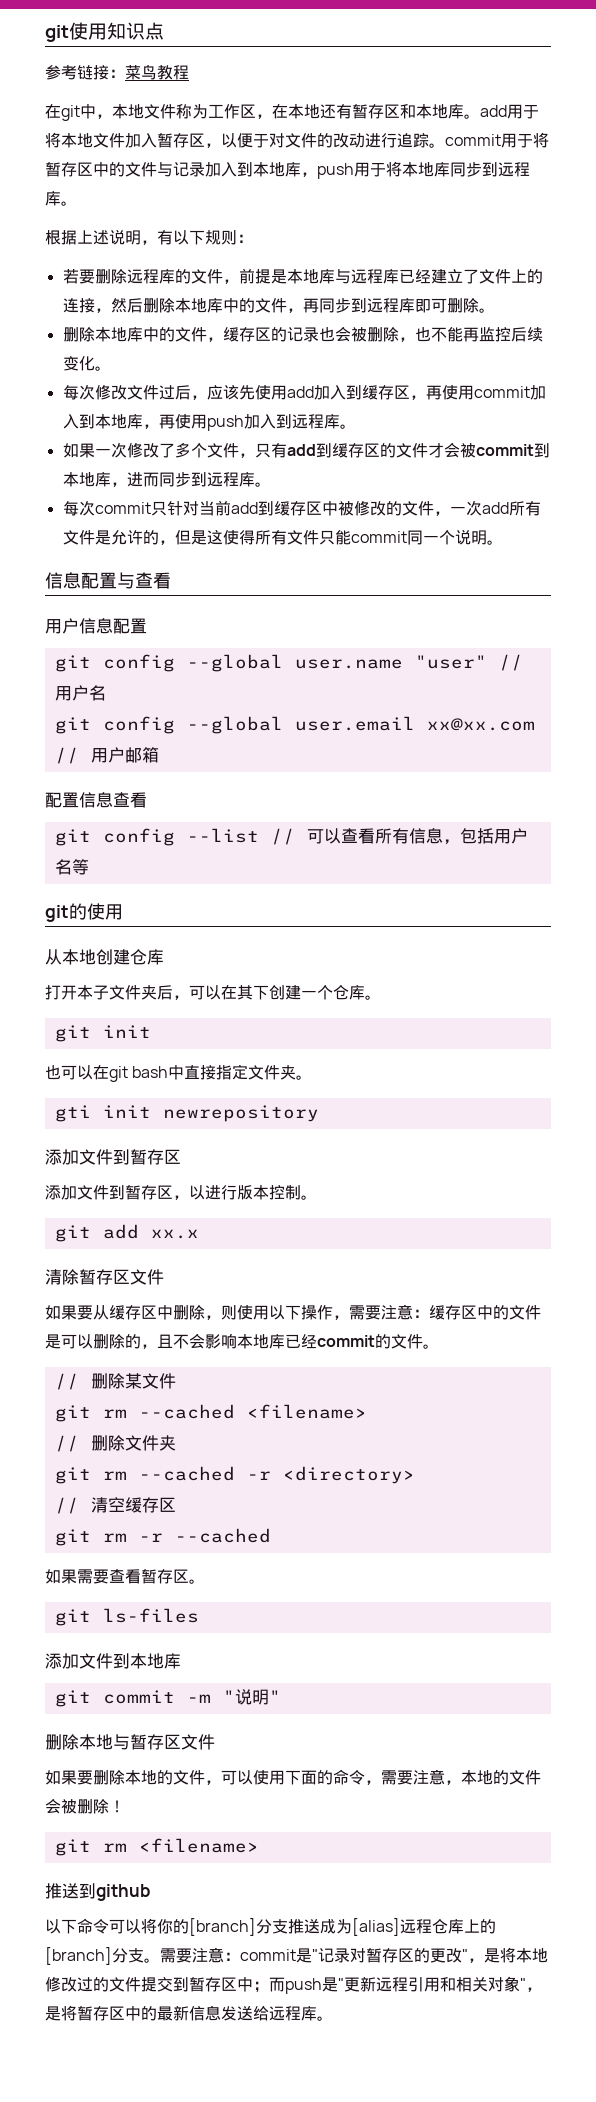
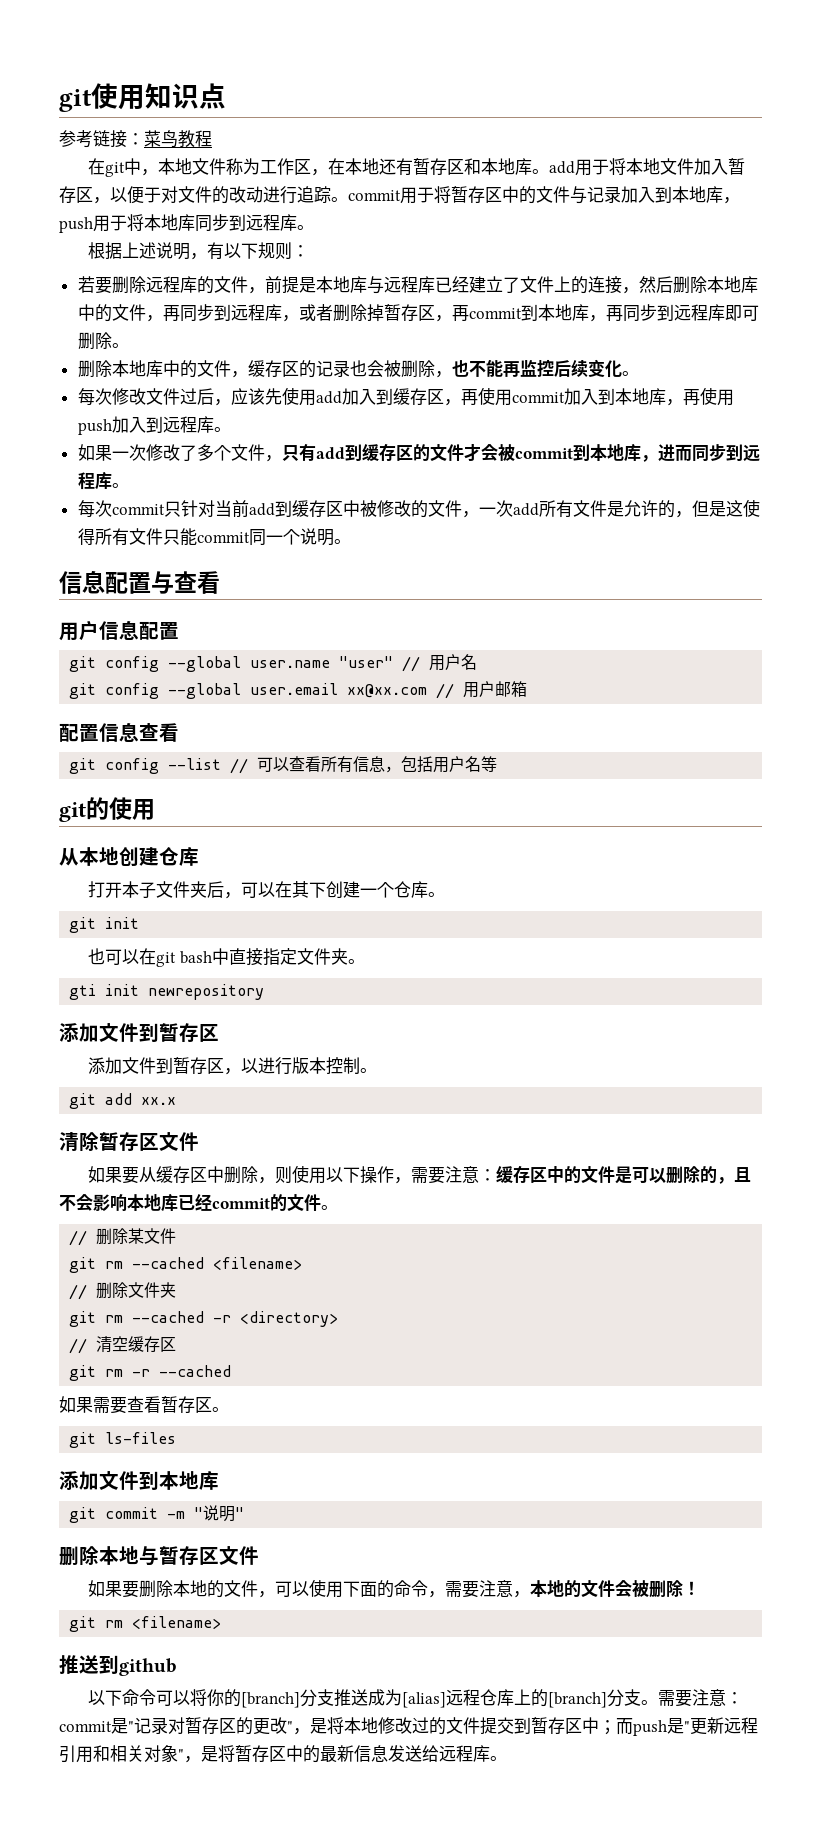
(415, 305) none -> [281,304,725,322] ，或者删除掉暂存区，再commit到本地库，再同步到远程库

